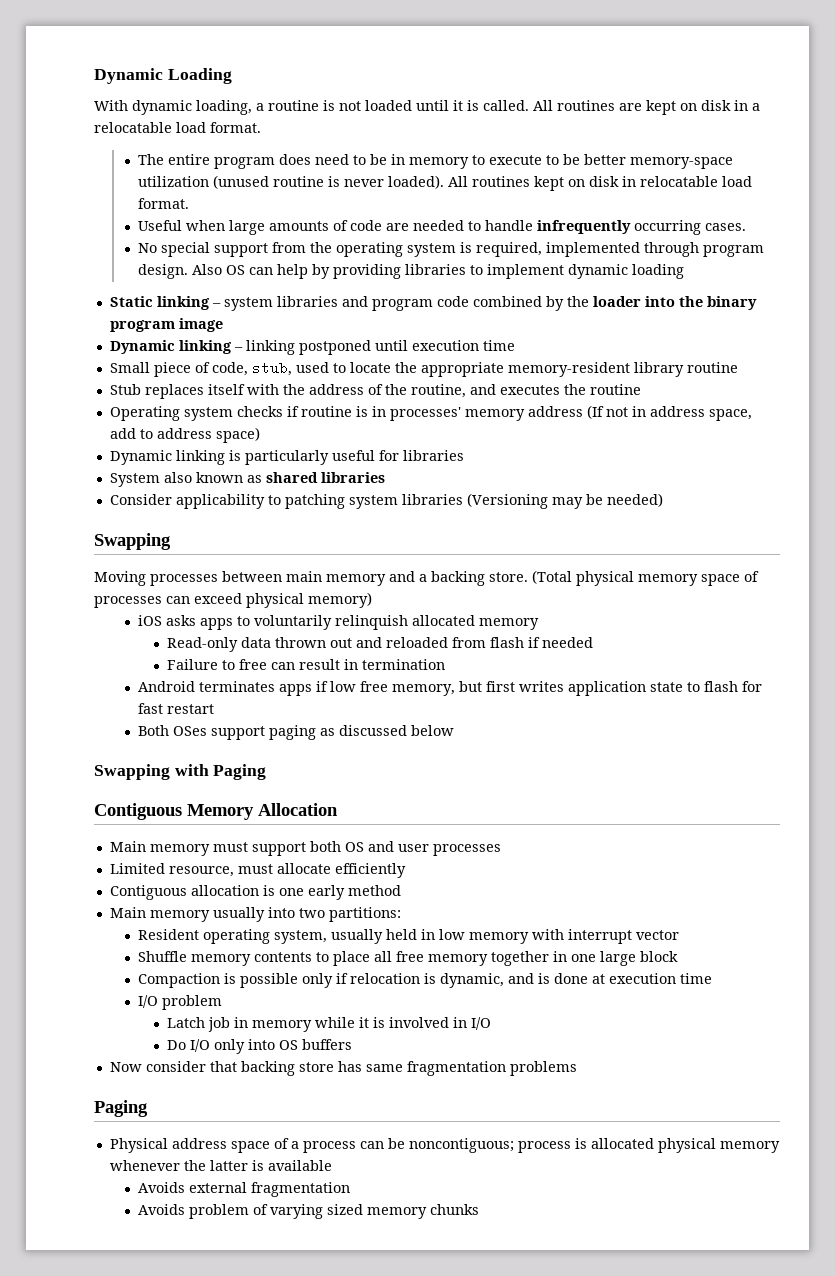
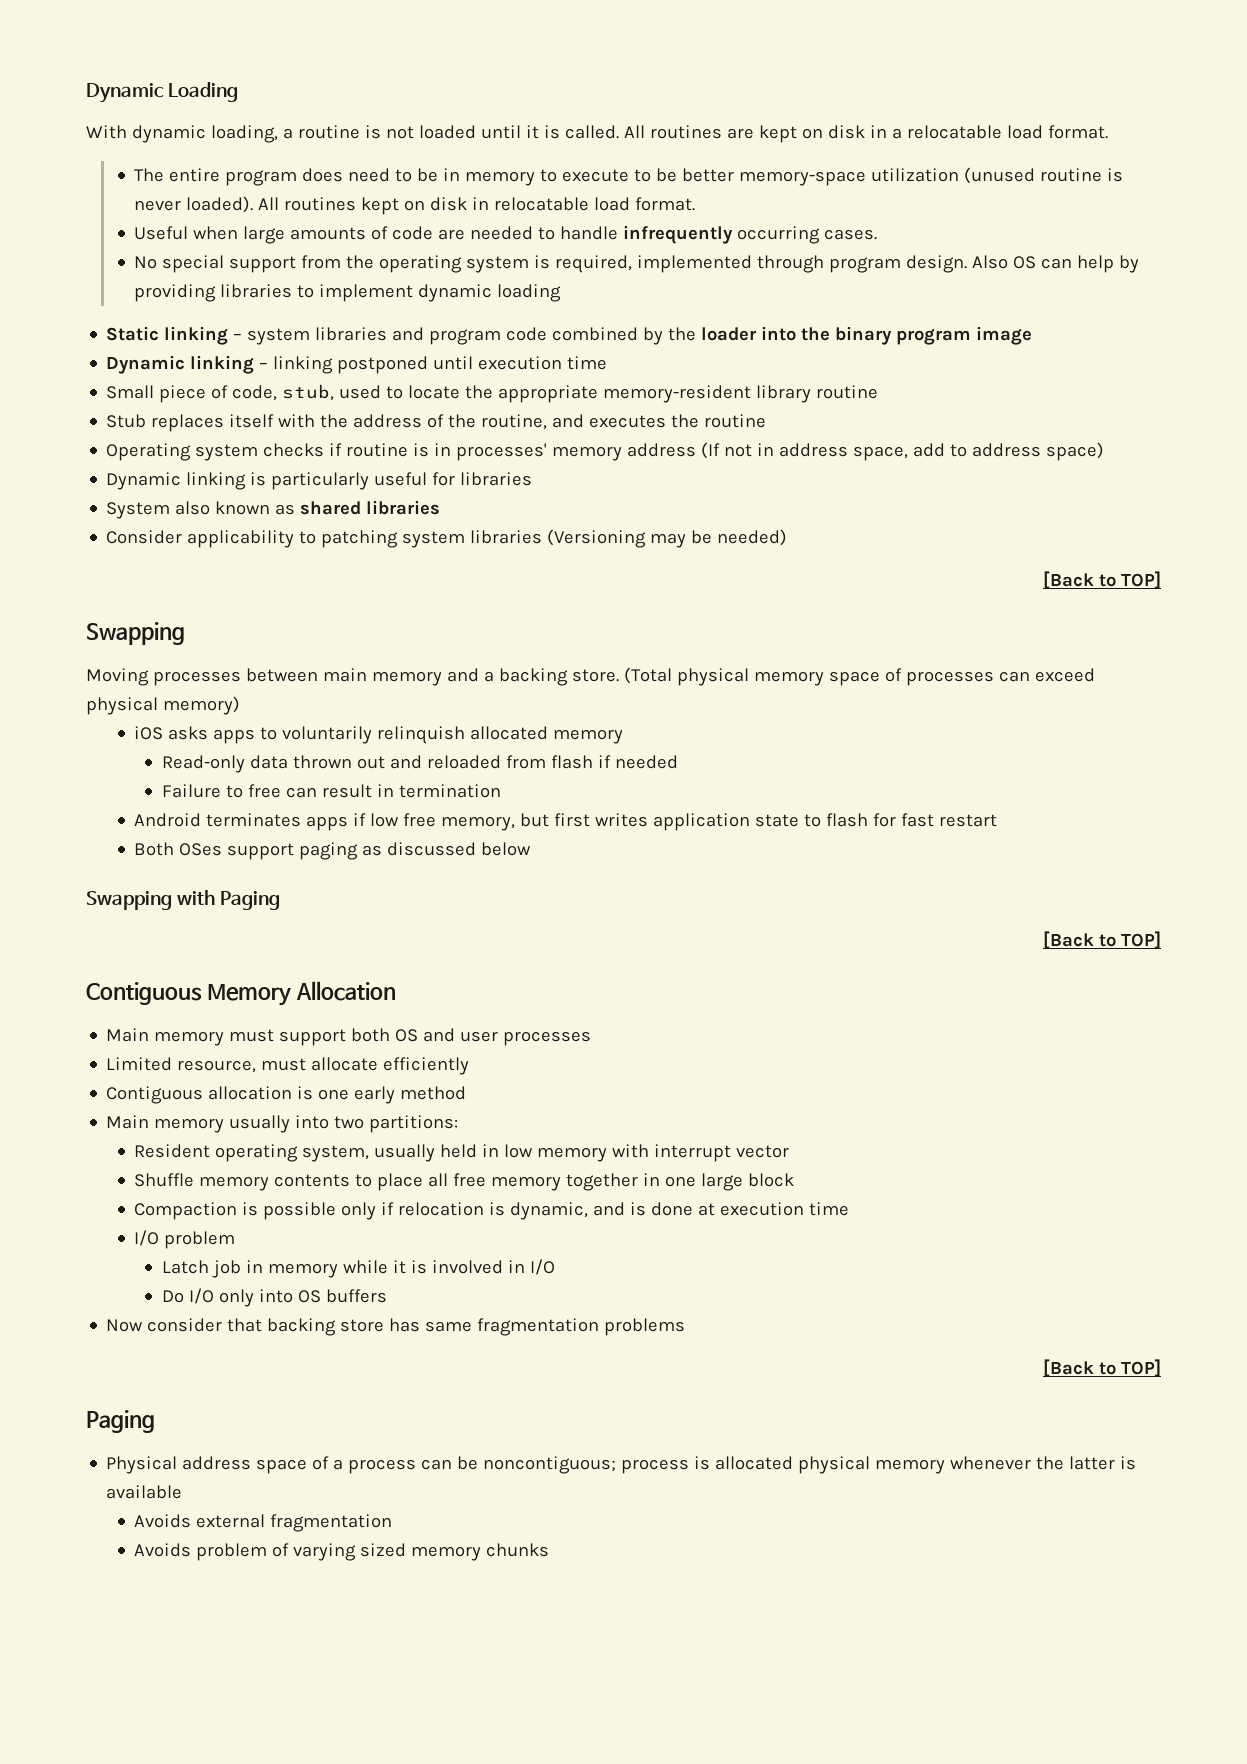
(663, 500) none -> [1043,571,1161,589] // [Back to TOP]
(267, 772) none -> [1043,931,1161,949] // [Back to TOP]
(577, 1068) none -> [1043,1359,1161,1377] // [Back to TOP]

